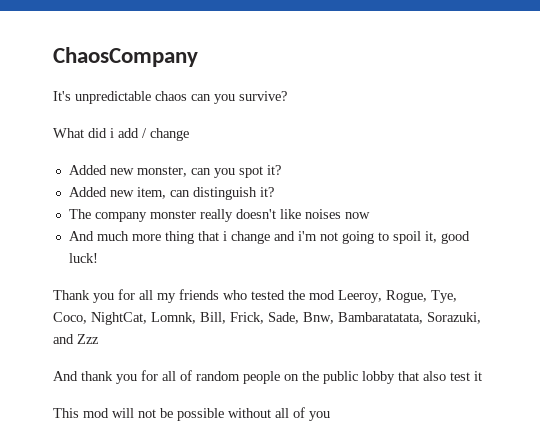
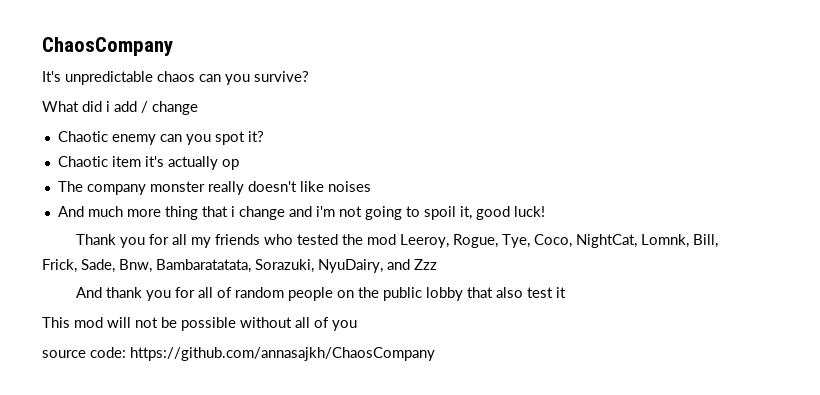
[68,165,187,177] Added new monster, -> [57,131,156,145] Chaotic enemy
[68,187,274,200] Added new item, can distinguish it? -> [57,156,239,170] Chaotic item it's actually op
[344,212,370,219] now -> (371, 186) none
(481, 318) none -> [318,259,383,273] NyuDairy,
(330, 416) none -> [42,347,435,361] // source code: https://github.com/annasajkh/ChaosCompany

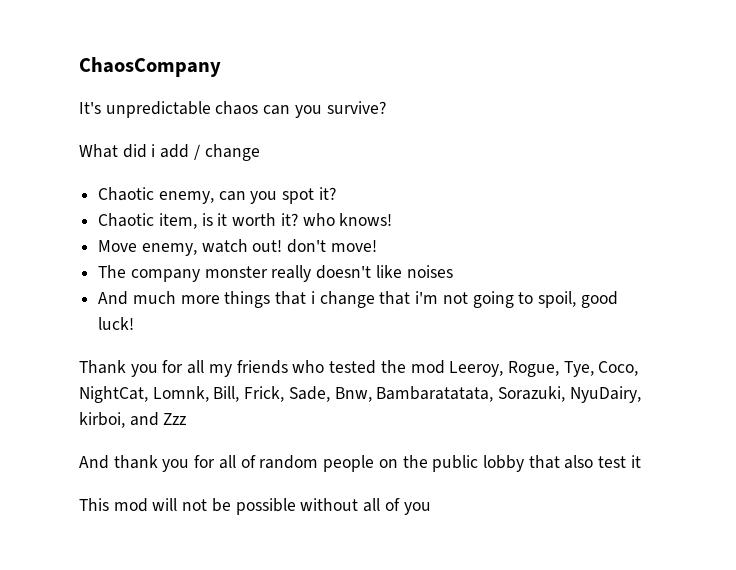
[111,134,156,145] enemy -> [158,191,214,204] enemy,
[111,156,239,170] item it's actually op -> [158,213,393,229] [98,239,377,256] item, is it worth it? who knows! // Move enemy, watch out! don't move!
[164,206,198,220] thing -> [224,291,271,308] things
[288,206,312,217] and -> [379,291,411,305] that
[423,206,472,220] spoil it, -> [537,291,576,308] spoil,
(383, 266) none -> [79,412,125,428] kirboi,
[42,347,435,361] // source code: https://github.com/annasajkh/ChaosCompany -> (431, 508) none

